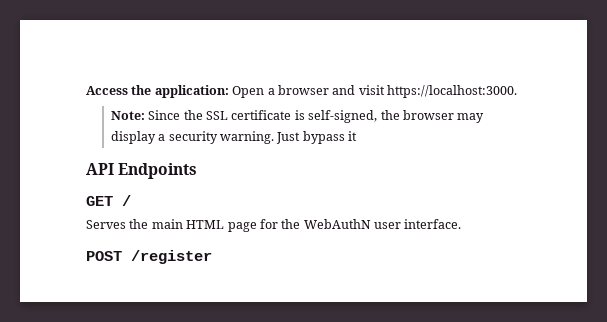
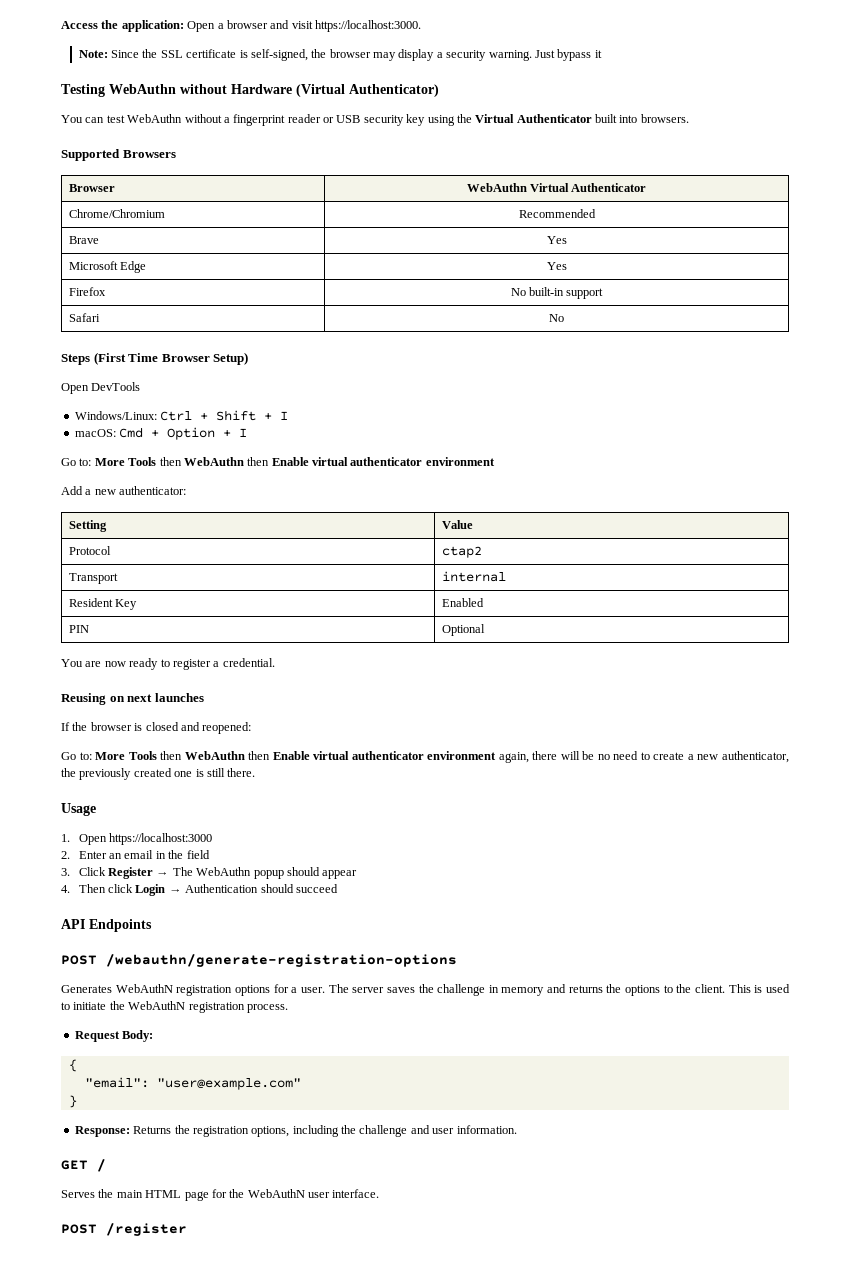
[86,163,198,179] API Endpoints -> [61,84,439,97] [61,114,689,126] [61,149,176,161] [68,184,115,192] [466,183,647,192] [68,209,165,218] [518,209,596,218] [68,236,99,244] [546,236,567,244] [68,261,147,273] [546,262,567,270] [68,287,106,296] [510,287,604,299] [68,313,100,322] [549,314,564,322] [61,352,249,365] [61,382,141,394] [74,410,289,421] [74,427,248,440] [61,457,495,466] [61,486,187,495] [68,520,107,532] [441,520,473,529] [68,546,111,555] [441,546,482,558] [68,573,118,584] [441,571,506,582] [68,598,138,610] [441,598,484,607] [68,625,89,633] [441,624,485,636] [61,658,275,670] [61,693,204,705] [61,722,252,734] [61,751,789,763] [61,768,256,780] [61,803,96,816] [61,833,213,845] [61,850,210,859] [61,867,358,879] [61,884,338,896] [61,919,152,932] [61,954,457,967] [61,984,791,996] [61,1001,288,1013] [74,1030,154,1042] [68,1059,77,1072] [84,1077,301,1090] [68,1095,77,1108] [74,1125,517,1137] Testing WebAuthn without Hardware (Virtual Authenticator) // You can test WebAuthn without a fingerprint reader or USB security key using the Virtual Authenticator built into browsers. // Supported Browsers // Browser | WebAuthn Virtual Authenticator // Chrome/Chromium | Recommended // Brave | Yes // Microsoft Edge | Yes // Firefox | No built-in support // Safari | No // Steps (First Time Browser Setup) // Open DevTools // Windows/Linux: Ctrl + Shift + I // macOS: Cmd + Option + I // Go to: More Tools then WebAuthn then Enable virtual authenticator environment // Add a new authenticator: // Setting | Value // Protocol | ctap2 // Transport | internal // Resident Key | Enabled // PIN | Optional // You are now ready to register a credential. // Reusing on next launches // If the browser is closed and reopened: // Go to: More Tools then WebAuthn then Enable virtual authenticator environment again, there will be no need to create a new authenticator, the previously created one is still there. // Usage // 1. Open https://localhost:3000 // 2. Enter an email in the field // 3. Click Register → The WebAuthn popup should appear // 4. Then click Login → Authentication should succeed // API Endpoints // POST /webauthn/generate-registration-options // Generates WebAuthN registration options for a user. The server saves the challenge in memory and returns the options to the client. This is used to initiate the WebAuthN registration process. // Request Body: // { // "email": "user@example.com" // } // Response: Returns the registration options, including the challenge and user information.

